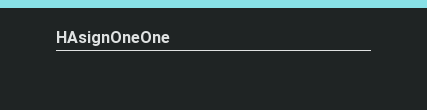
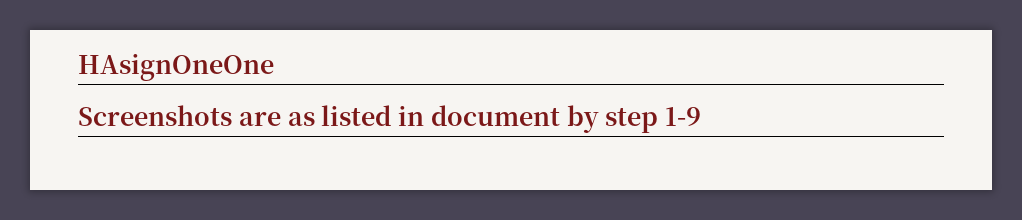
(170, 38) none -> [78,105,701,133] // Screenshots are as listed in document by step 1-9

